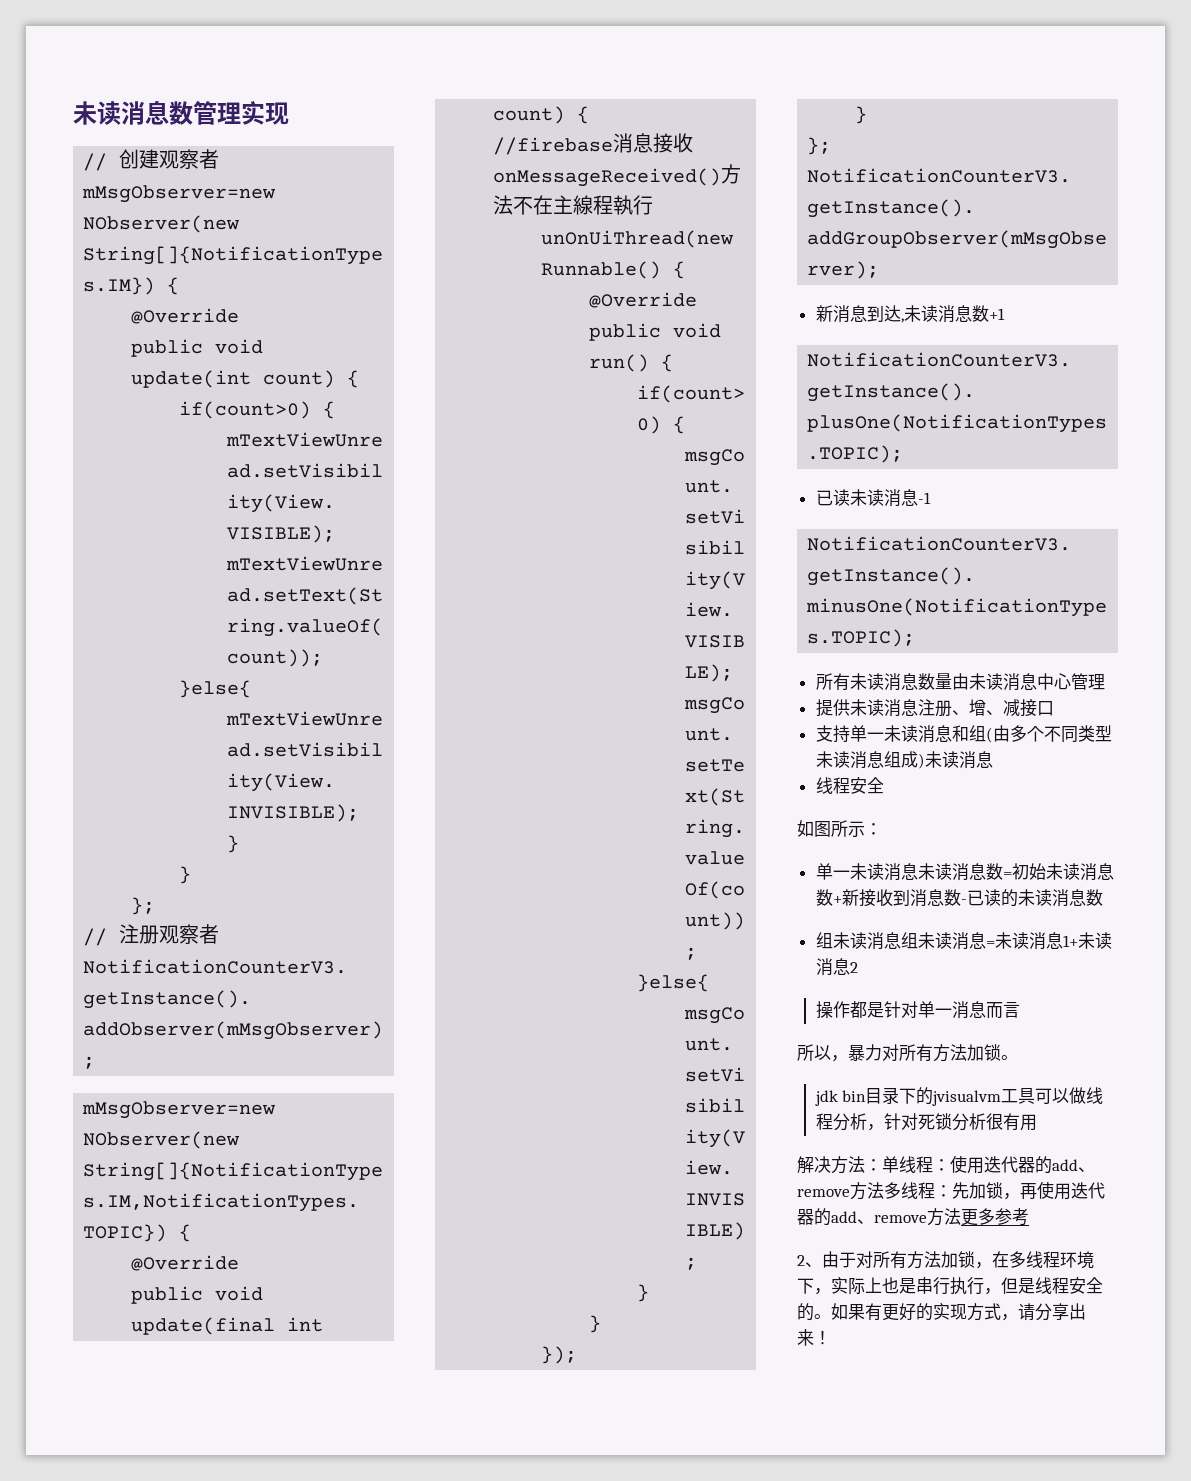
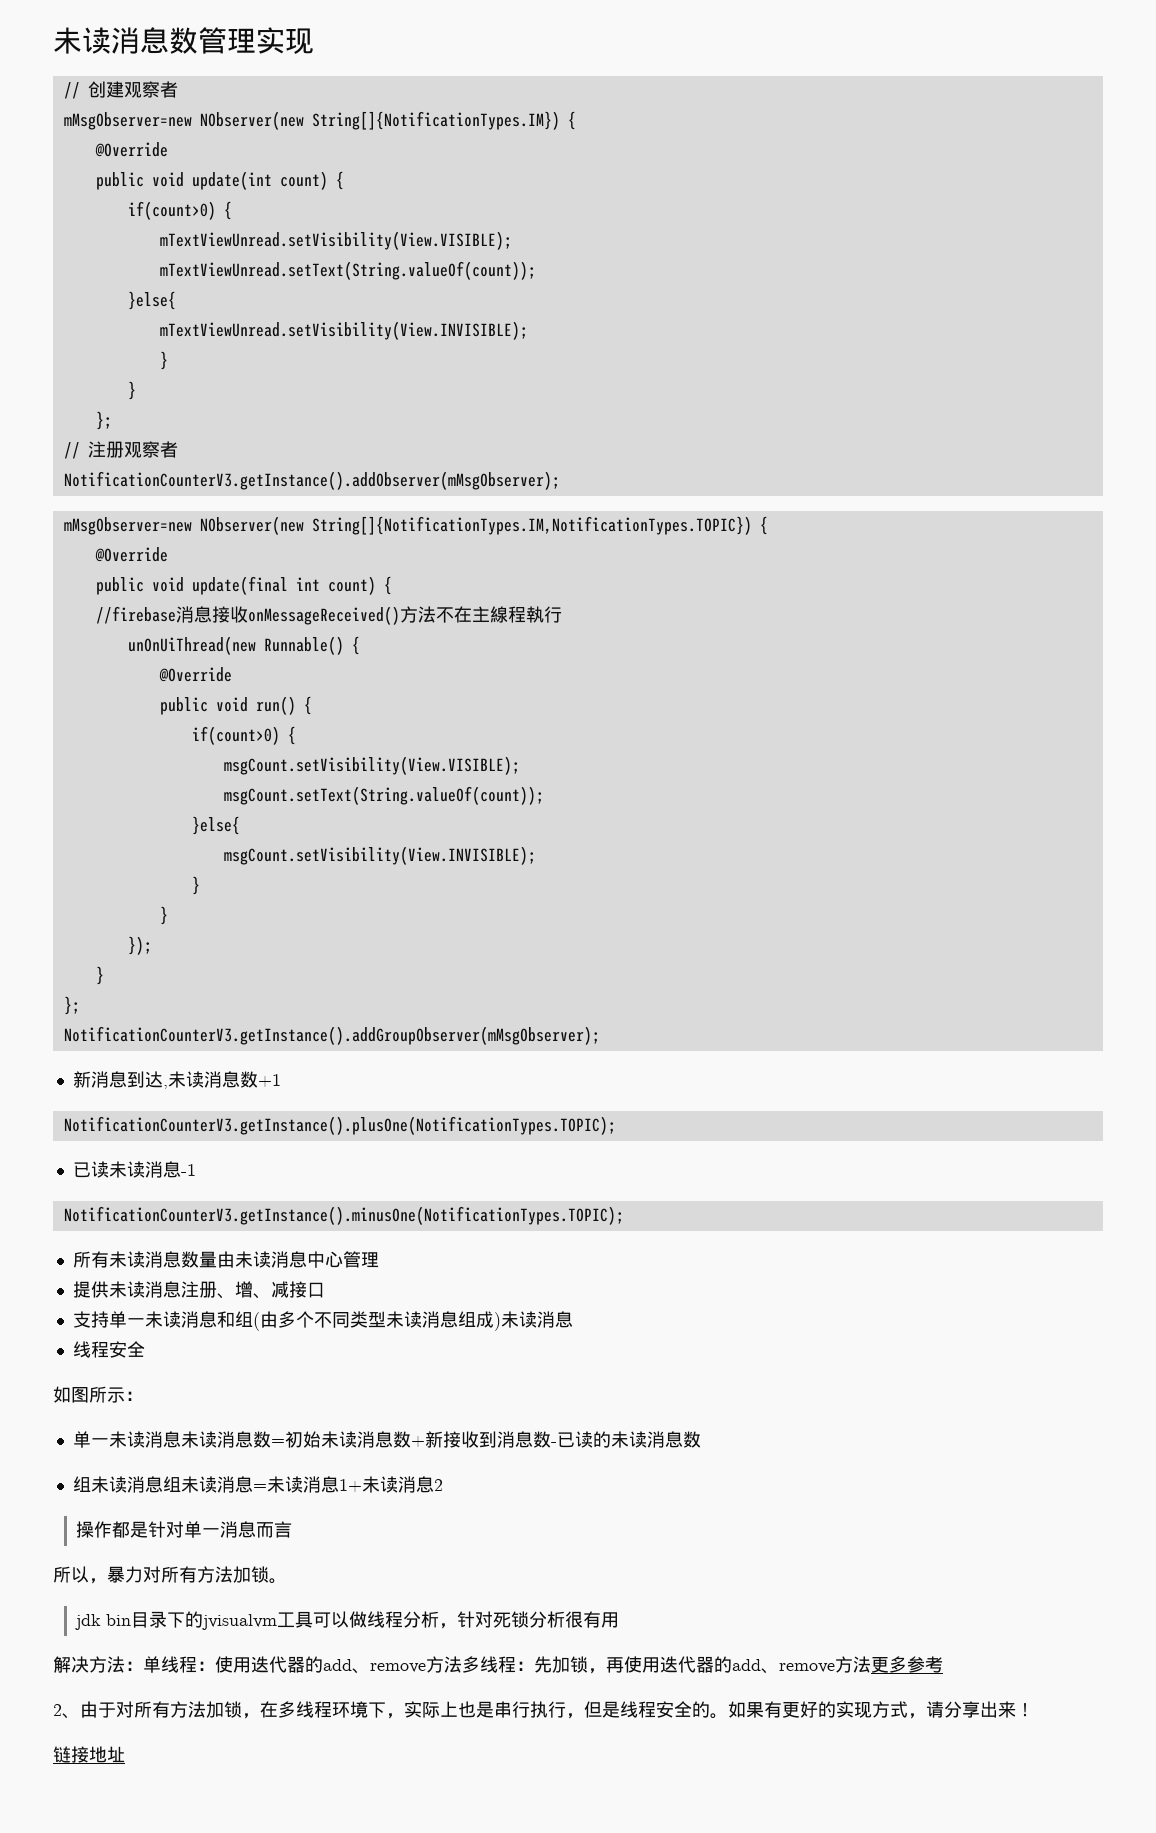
(831, 1337) none -> [53,1746,125,1763] // 链接地址

